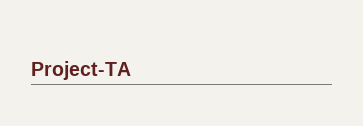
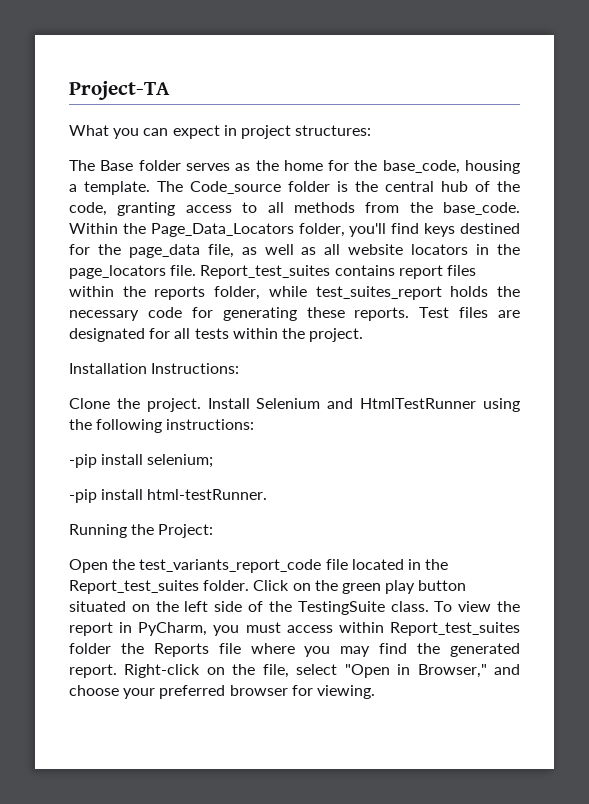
(131, 70) none -> [69,125,372,139] [69,160,520,174] [69,181,520,195] [69,202,520,216] [69,223,520,237] [69,244,521,258] [69,265,476,279] [69,286,520,300] [69,307,520,321] [69,328,364,342] [69,363,240,374] [69,398,520,412] [69,419,255,433] [69,454,214,468] [69,489,268,503] [69,524,214,538] [69,559,449,573] [69,580,467,594] [69,601,520,615] [69,622,520,636] [69,643,521,657] [69,664,521,678] [69,685,375,699] // What you can expect in project structures: // The Base folder serves as the home for the base_code, housing a template. The Code_source folder is the central hub of the code, granting access to all methods from the base_code. Within the Page_Data_Locators folder, you'll find keys destined for the page_data file, as well as all website locators in the page_locators file. Report_test_suites contains report files within the reports folder, while test_suites_report holds the necessary code for generating these reports. Test files are designated for all tests within the project. // Installation Instructions: // Clone the project. Install Selenium and HtmlTestRunner using the following instructions: // -pip install selenium; // -pip install html-testRunner. // Running the Project: // Open the test_variants_report_code file located in the Report_test_suites folder. Click on the green play button situated on the left side of the TestingSuite class. To view the report in PyCharm, you must access within Report_test_suites folder the Reports file where you may find the generated report. Right-click on the file, select "Open in Browser," and choose your preferred browser for viewing.

